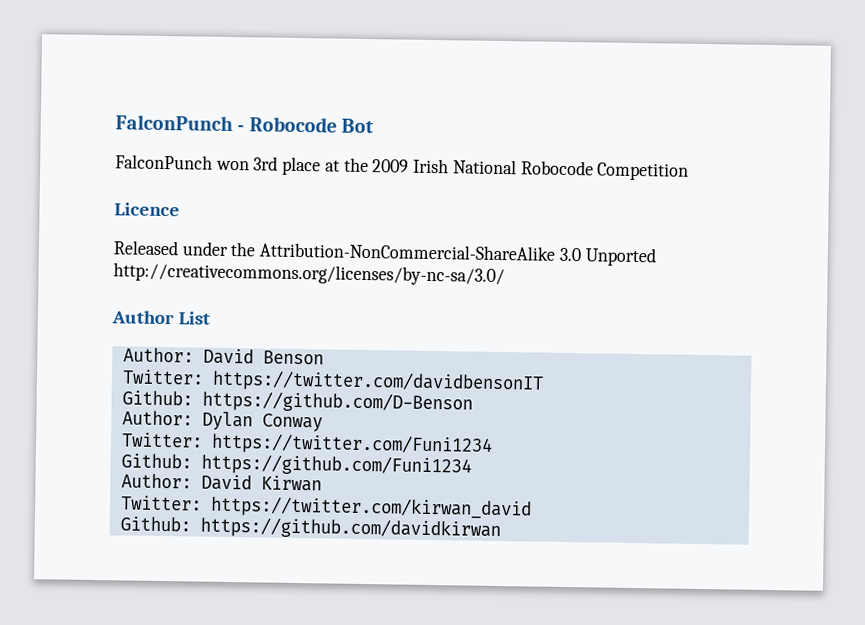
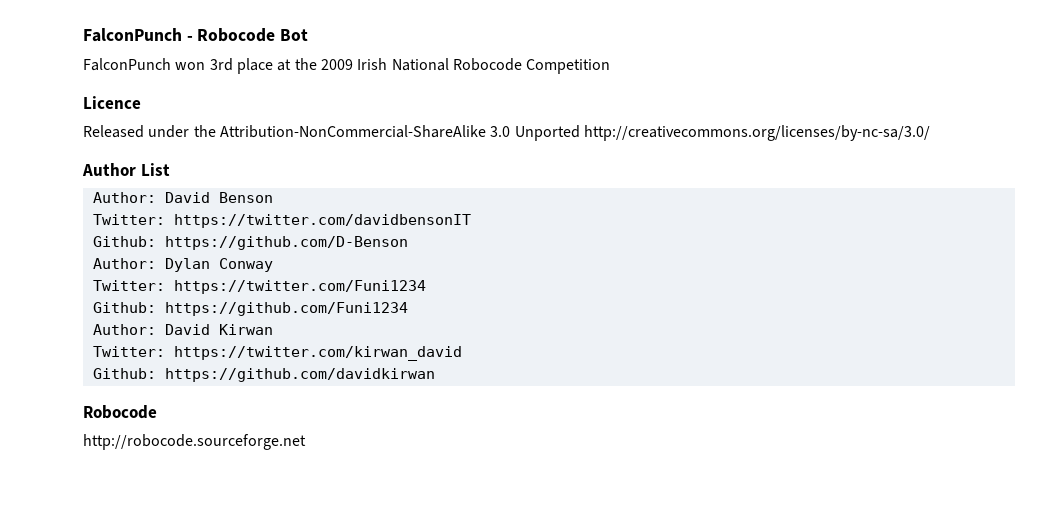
(501, 528) none -> [83,405,157,419] [83,434,306,450] // Robocode // http://robocode.sourceforge.net

